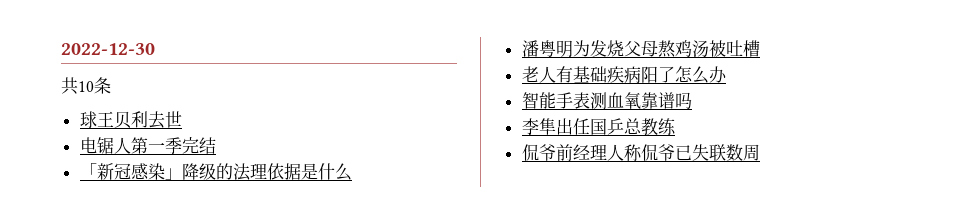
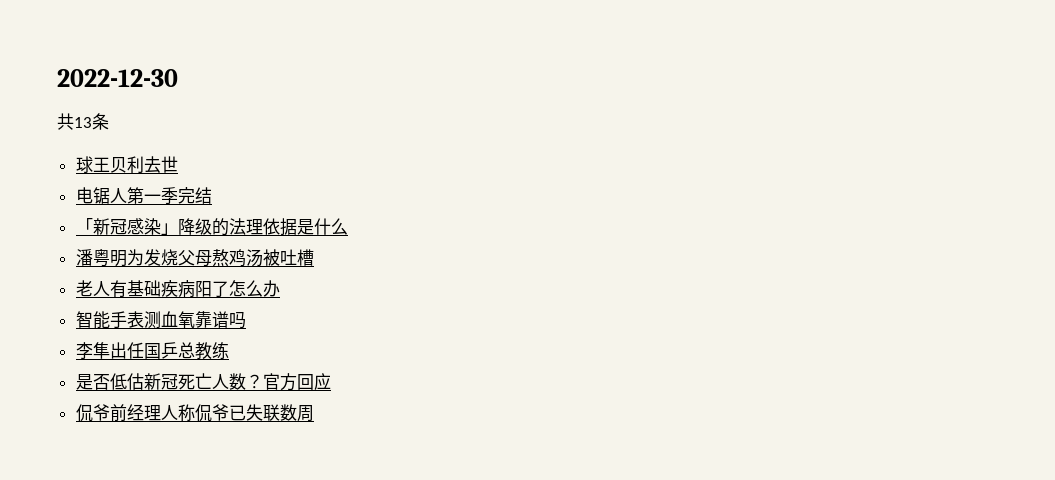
[78,81,94,92] 10 -> [74,117,92,128] 13
(676, 126) none -> [75,373,331,391] // 是否低估新冠死亡人数？官方回应

